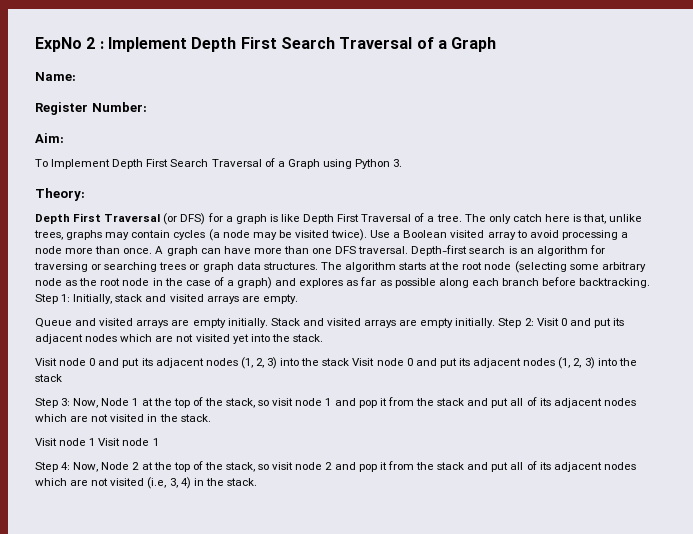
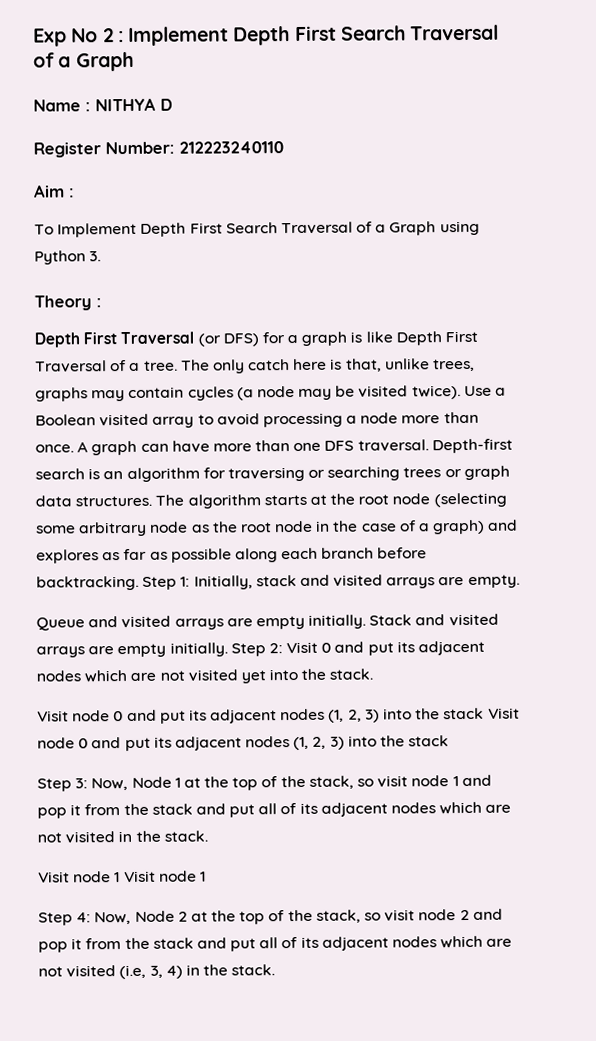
[35,37,82,52] ExpNo -> [33,28,99,47] Exp No
[35,72,76,81] Name: -> [33,97,173,112] Name : NITHYA D
[35,133,64,143] // Aim: -> [179,141,284,154] [34,184,75,198] 212223240110 // Aim :
[35,188,85,201] Theory: -> [34,295,102,311] Theory :

